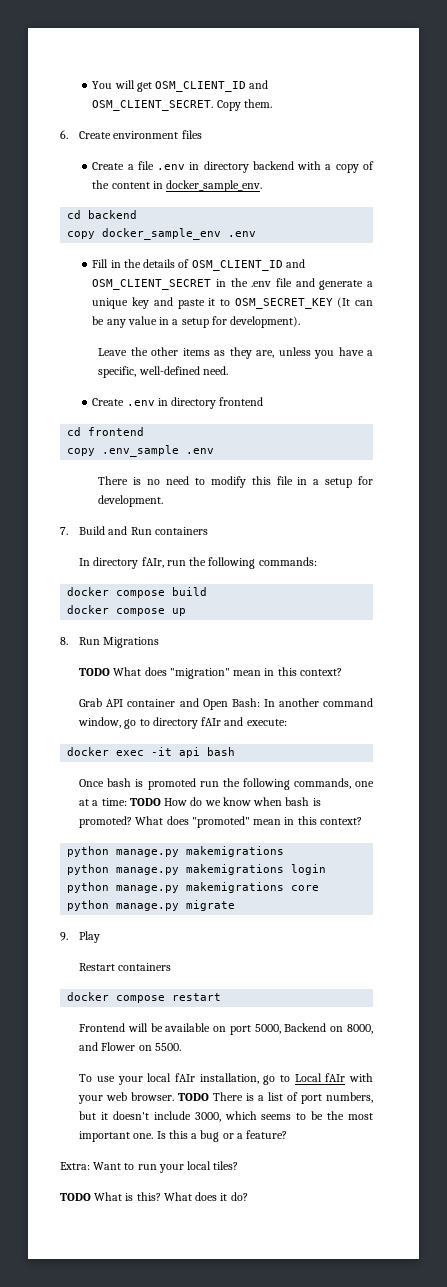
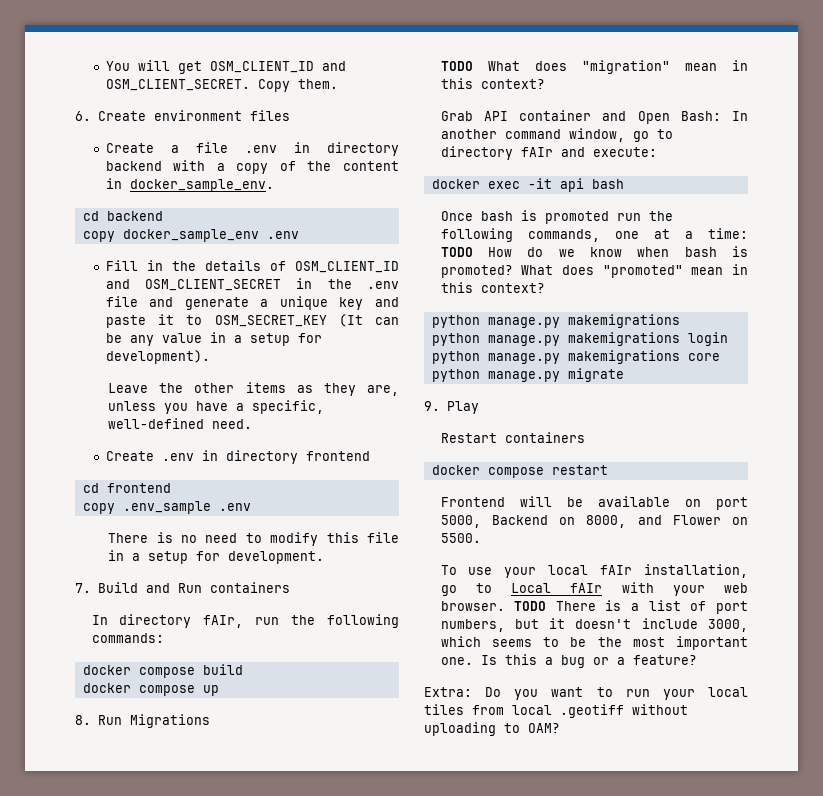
[93,1162,122,1170] Want -> [485,687,584,700] Do you want
[213,1161,239,1170] [60,1192,248,1201] tiles? // TODO What is this? What does it do? -> [424,704,688,718] [424,722,560,736] tiles from local .geotiff without uploading to OAM?

